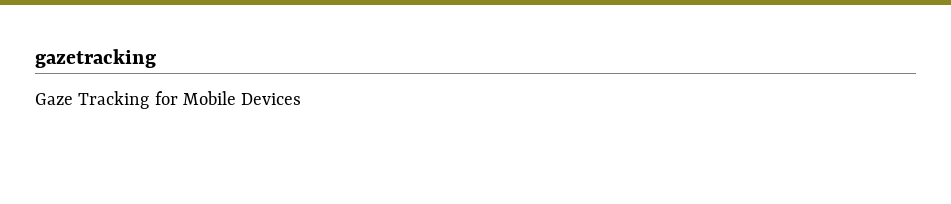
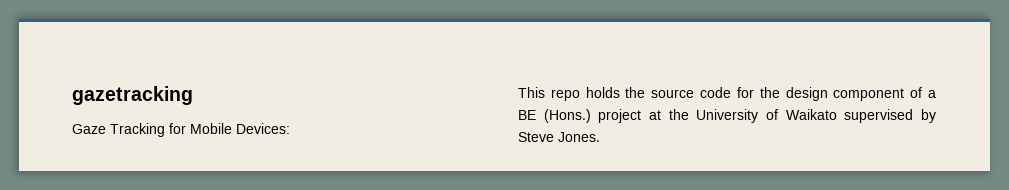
[241,93,302,105] Devices -> [236,123,290,134] [518,87,936,101] [518,109,936,123] [518,132,600,142] Devices: // This repo holds the source code for the design component of a BE (Hons.) project at the University of Waikato supervised by Steve Jones.

